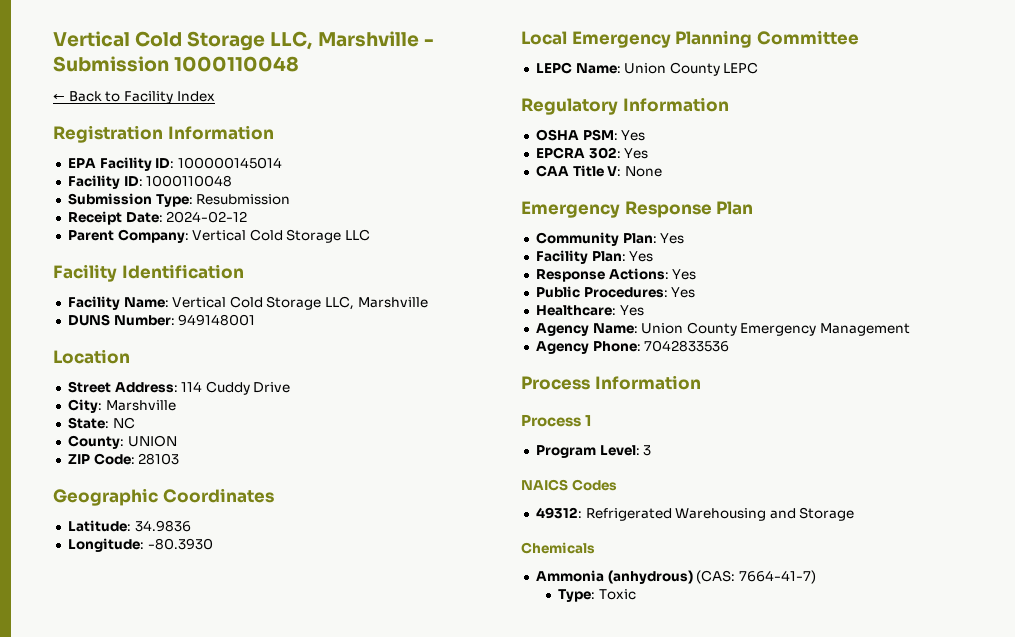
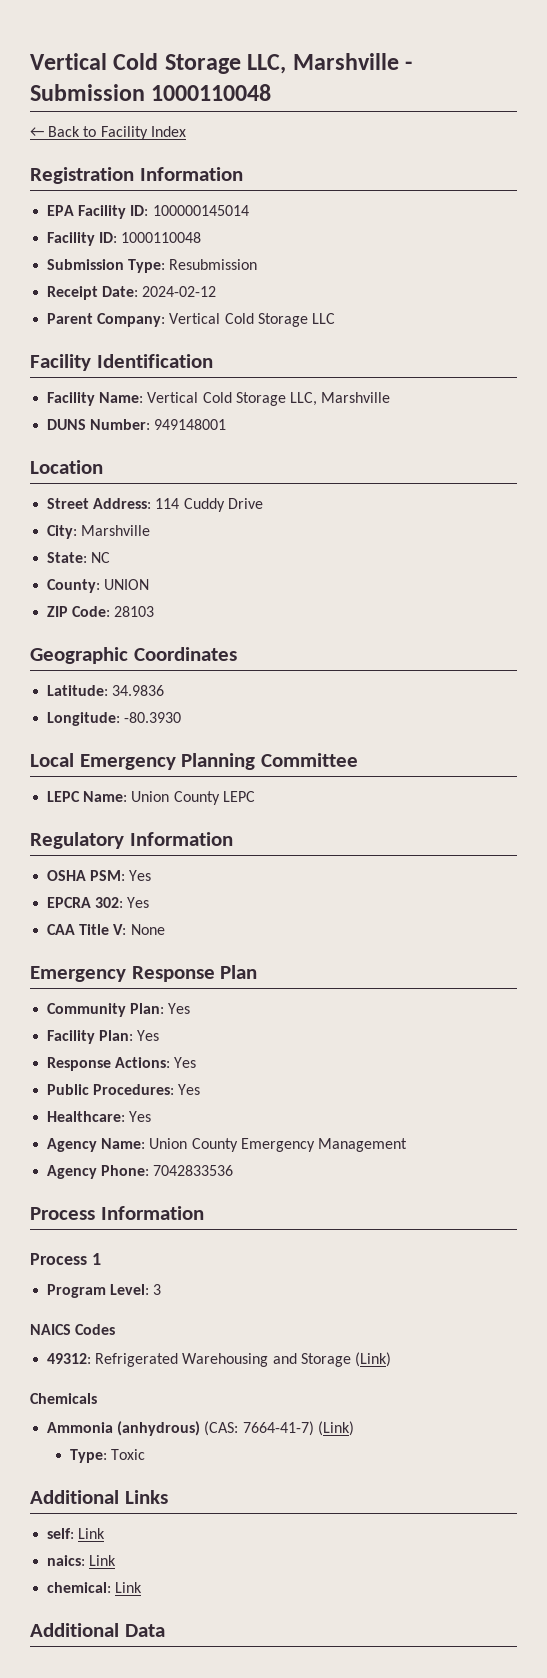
(855, 514) none -> [354,1352,391,1367] (Link)
(816, 577) none -> [317,1421,354,1436] (Link)
(636, 594) none -> [30,1490,168,1504] [47,1528,106,1539] [47,1555,117,1566] [47,1582,143,1593] [30,1623,165,1637] // Additional Links // self: Link // naics: Link // chemical: Link // Additional Data

